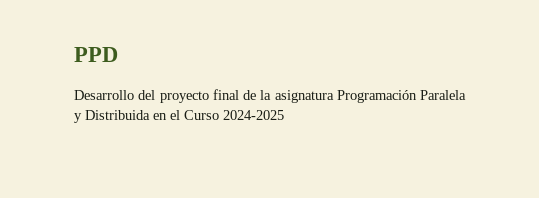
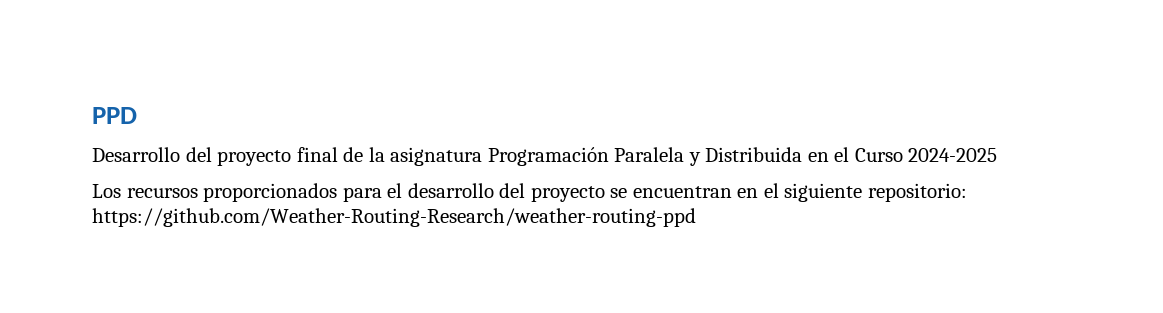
(284, 115) none -> [92,183,967,202] [92,208,696,227] // Los recursos proporcionados para el desarrollo del proyecto se encuentran en el siguiente repositorio: https://github.com/Weather-Routing-Research/weather-routing-ppd

